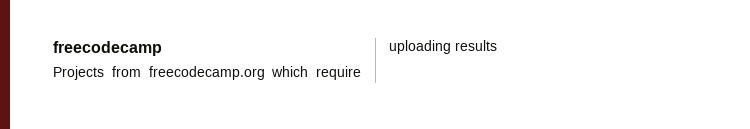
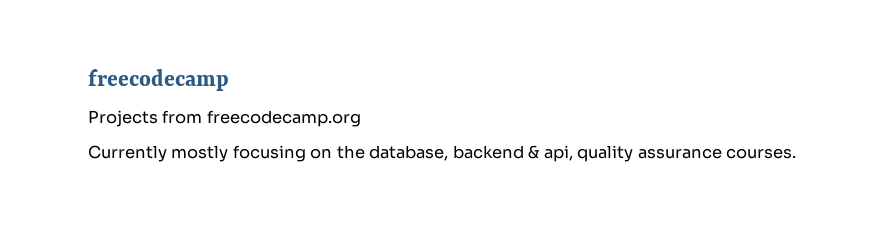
[271,66,361,80] [389,40,497,54] which require uploading results -> [88,145,797,162] // Currently mostly focusing on the database, backend & api, quality assurance courses.

